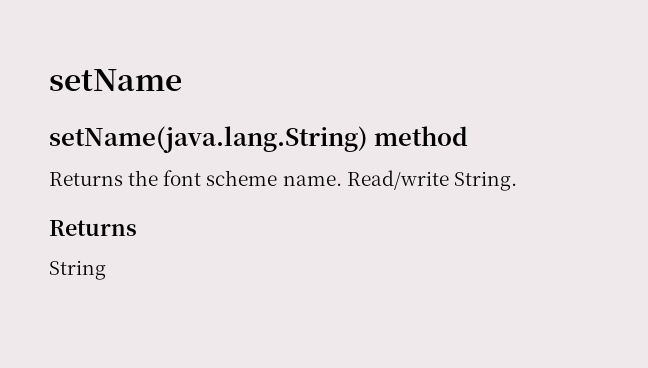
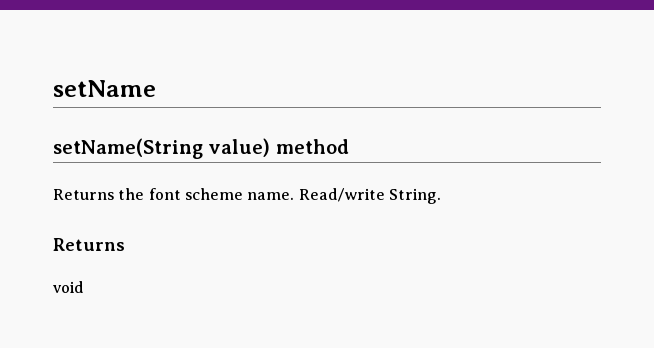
[49,126,368,153] setName(java.lang.String) -> [53,138,271,159] setName(String value)
[49,260,106,280] String -> [53,281,84,293] void

